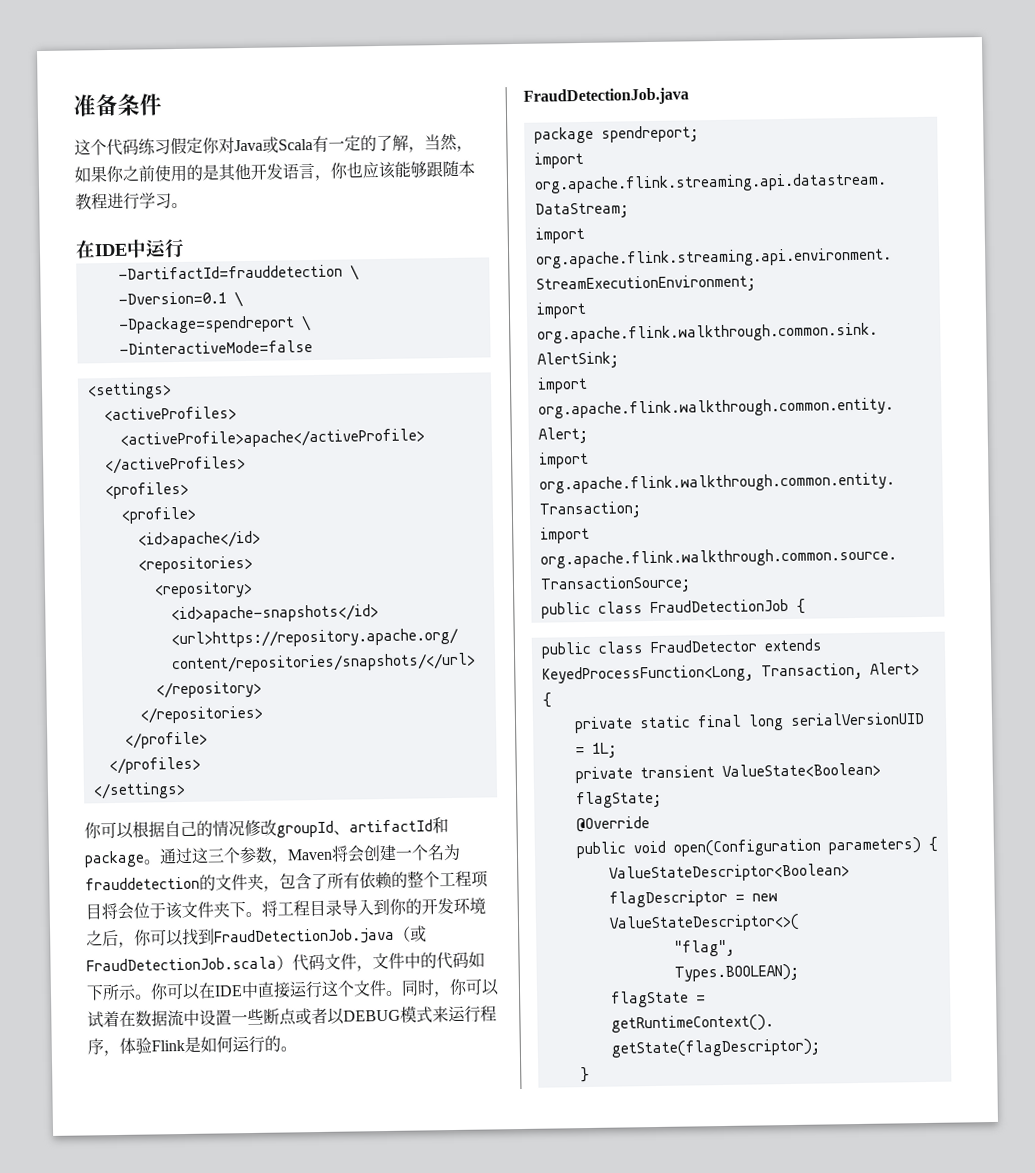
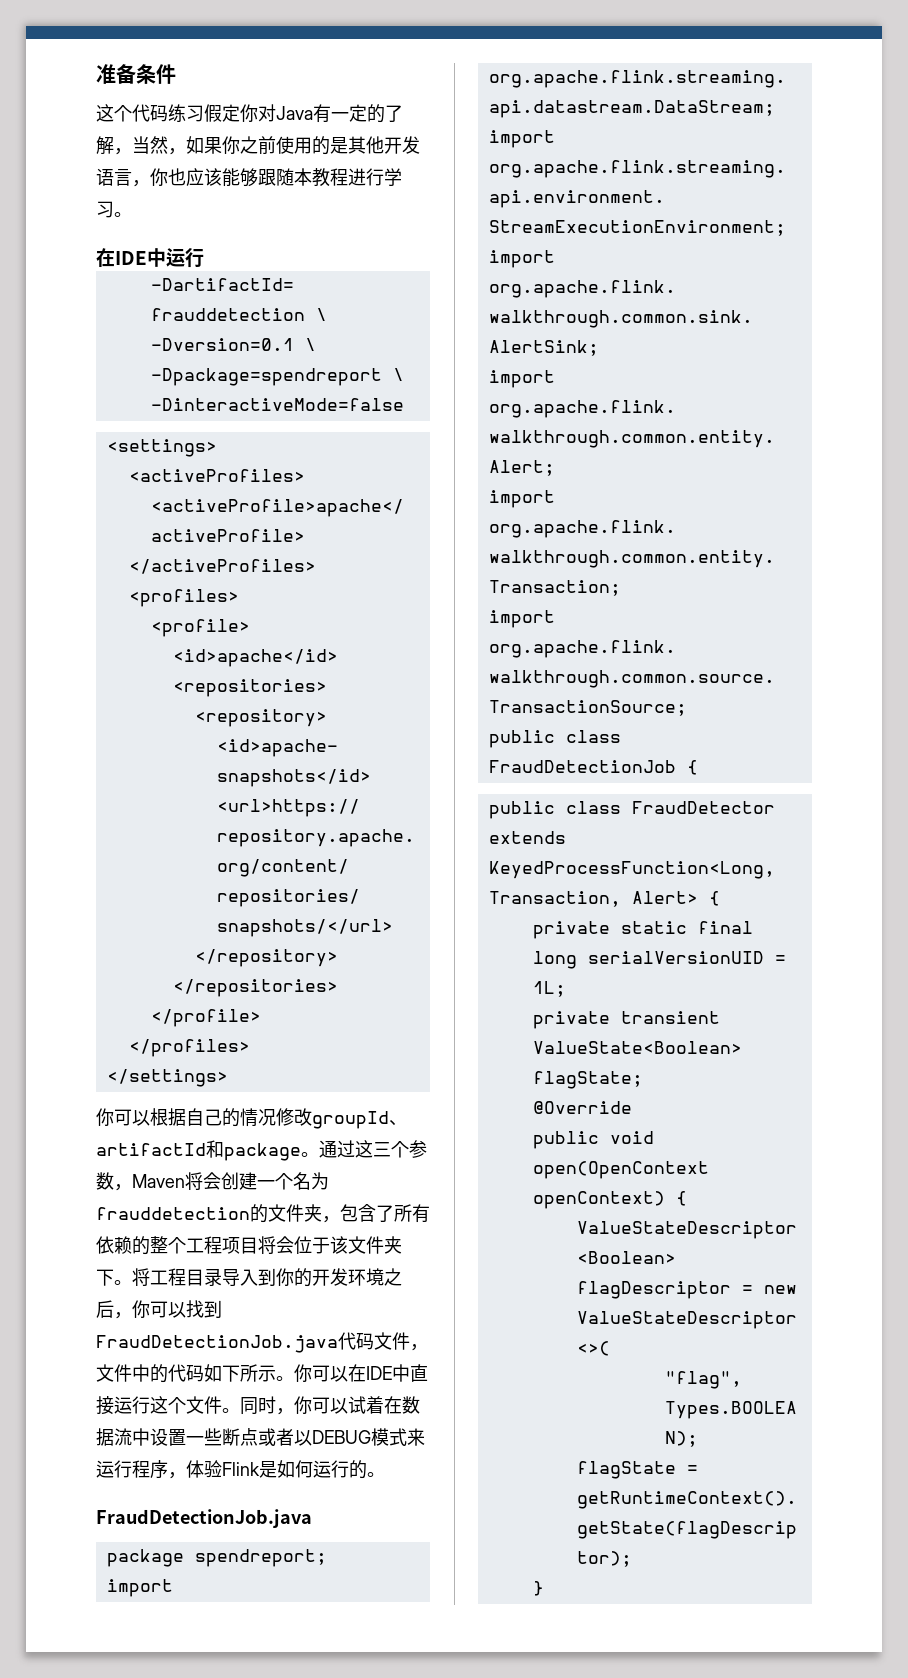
[262,136,313,154] 或Scala -> (313, 113) none
[394,925,427,943] [86,955,293,972] （或FraudDetectionJob.scala） -> (338, 1344) none
[672,837,921,857] open(Configuration parameters) -> [532,1161,709,1179] [532,1191,665,1209] open(OpenContext openContext)

